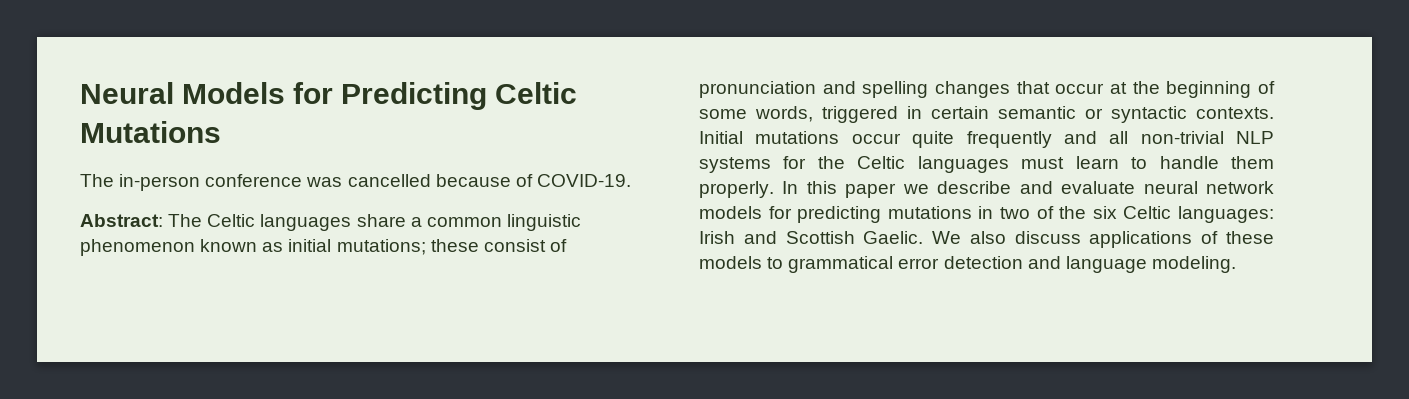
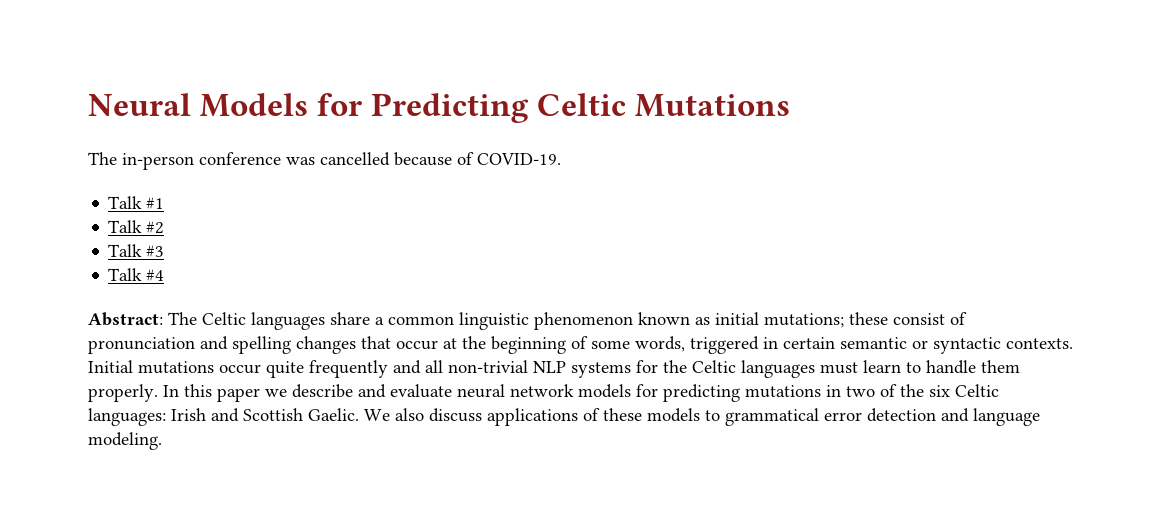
(631, 180) none -> [108,196,165,209] [108,220,165,234] [108,244,165,257] [108,268,165,281] // Talk #1 // Talk #2 // Talk #3 // Talk #4

